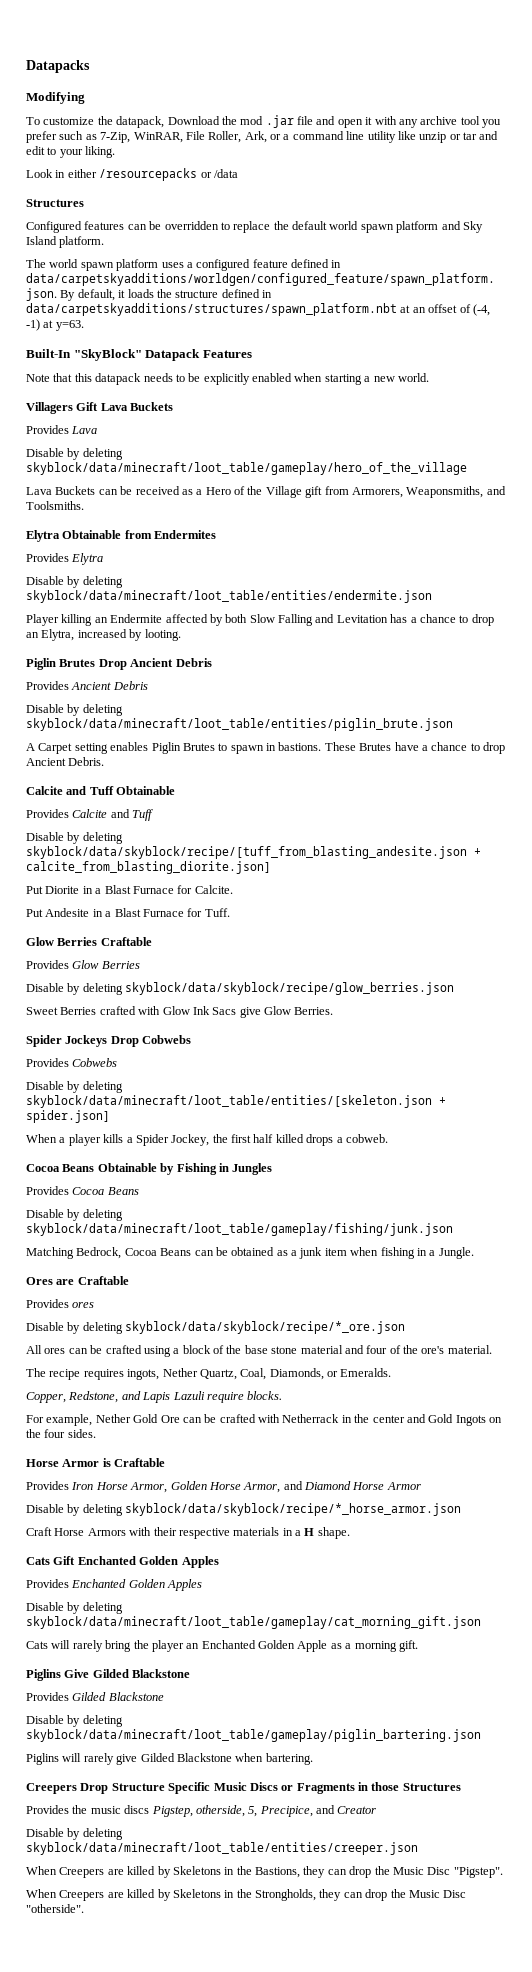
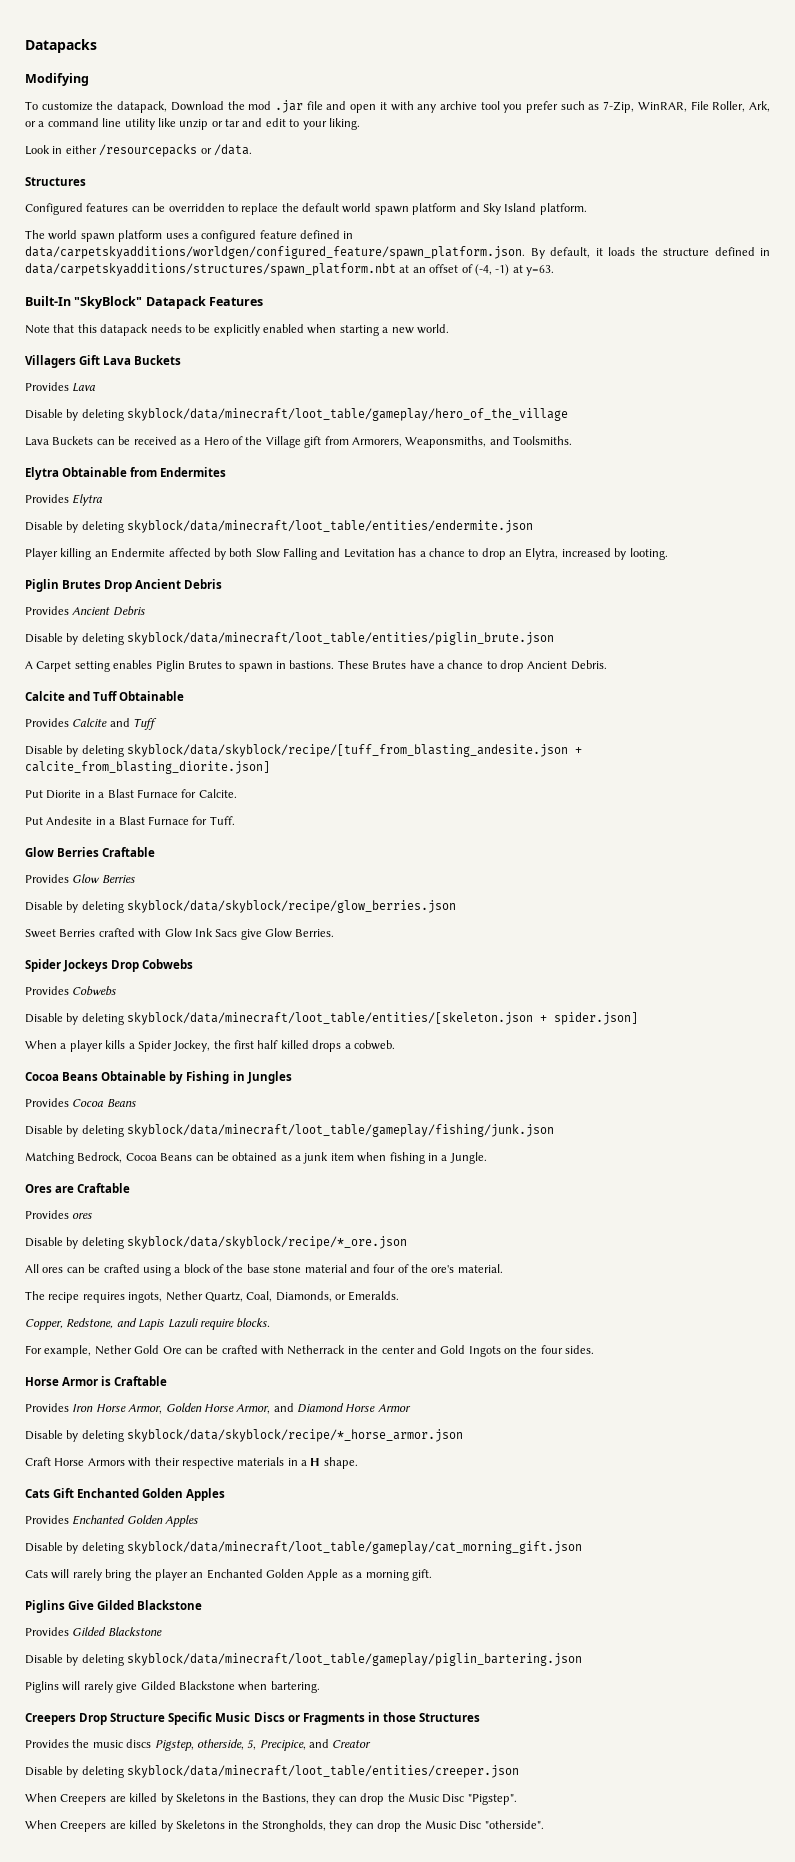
[213,169,238,178] /data -> [213,144,252,156] /data.

